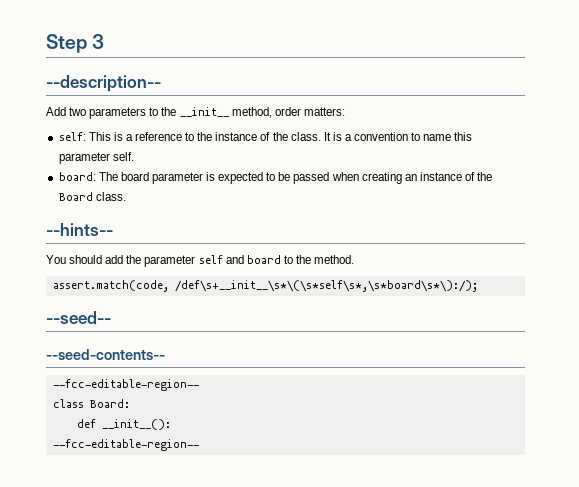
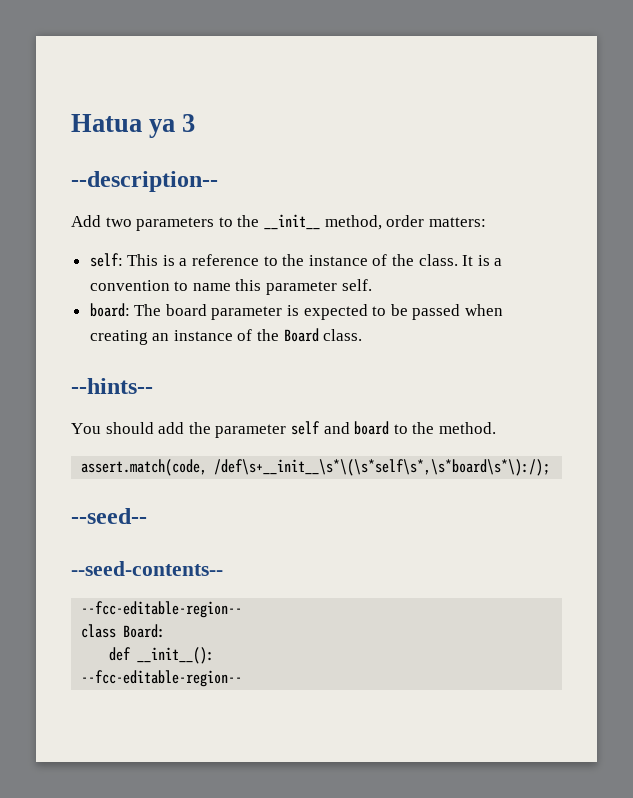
[46,34,87,53] Step -> [71,114,176,138] Hatua ya

